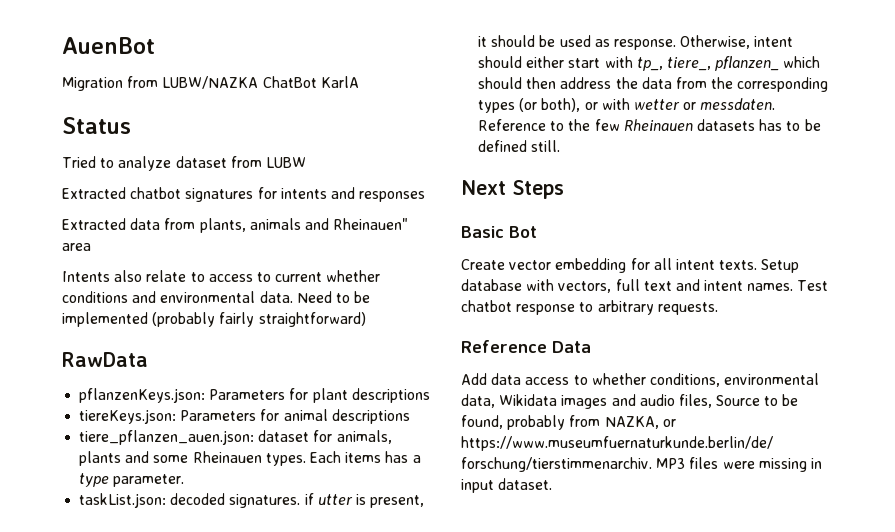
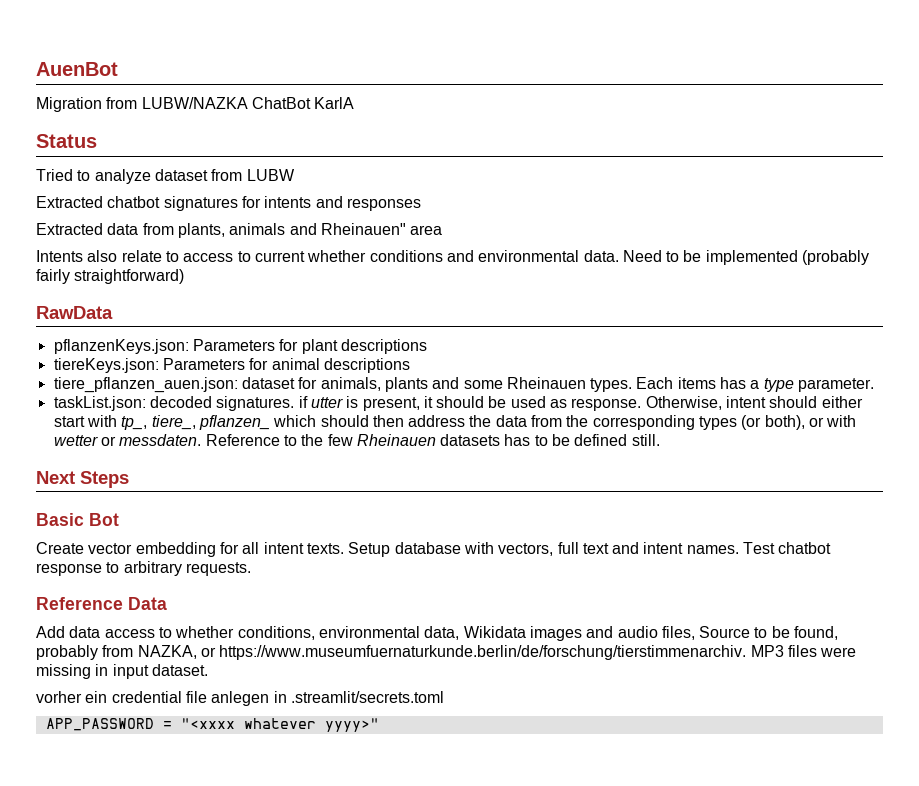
(553, 484) none -> [36,691,444,706] [45,718,379,732] // vorher ein credential file anlegen in .streamlit/secrets.toml // APP_PASSWORD = "<xxxx whatever yyyy>"

